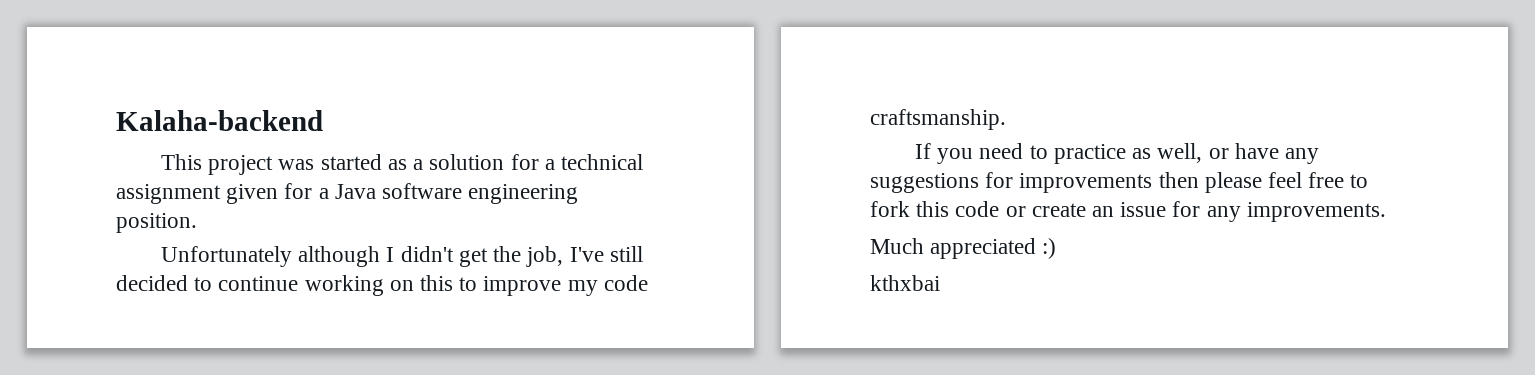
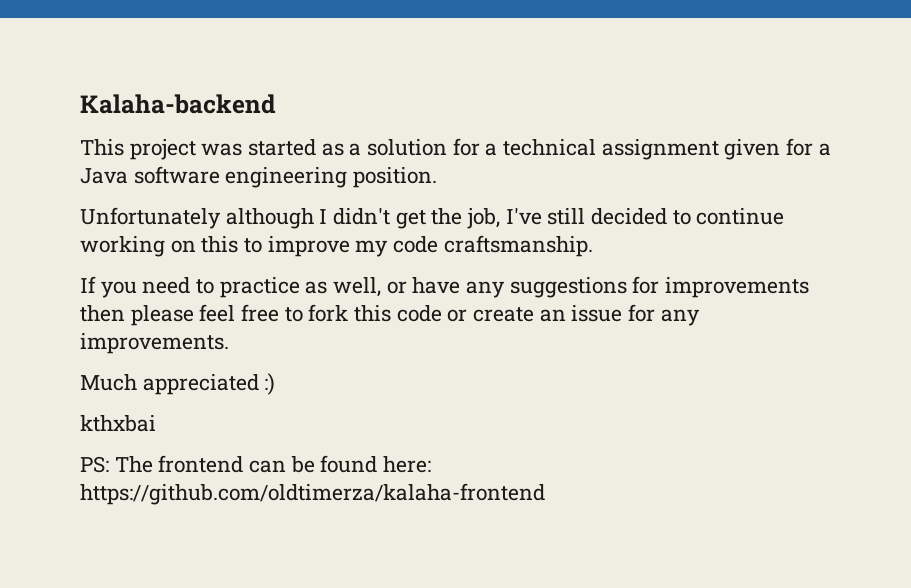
(940, 283) none -> [80,455,432,473] [80,483,545,505] // PS: The frontend can be found here: https://github.com/oldtimerza/kalaha-frontend

